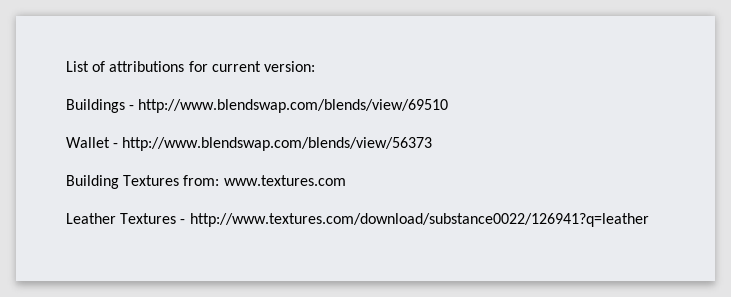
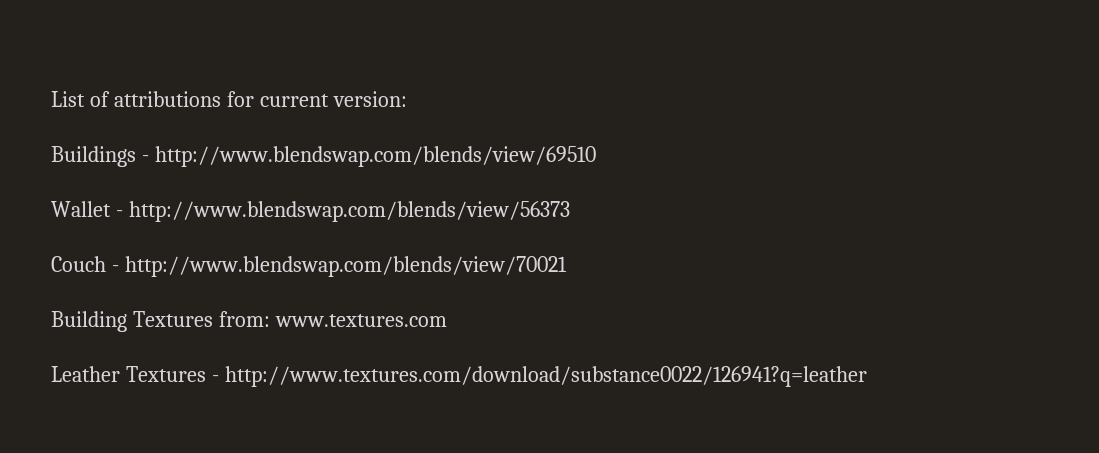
(433, 144) none -> [51,256,567,277] // Couch - http://www.blendswap.com/blends/view/70021

